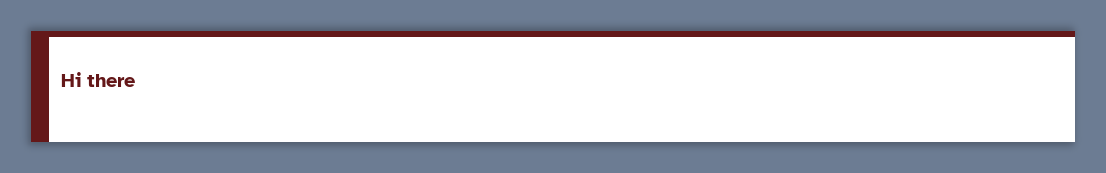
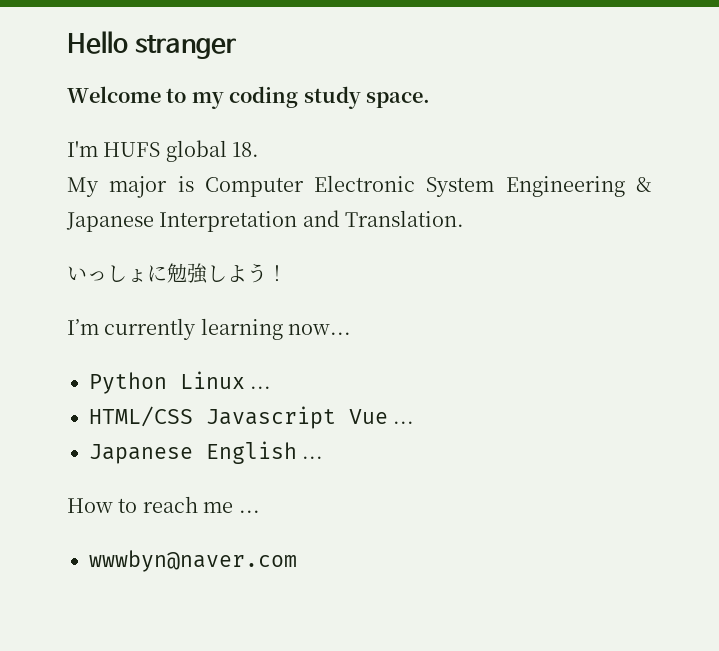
[61,72,135,87] Hi there -> [67,31,236,59] [67,86,430,109] [67,140,260,162] [67,175,652,198] [66,210,465,232] [67,263,287,284] [67,318,352,340] [89,371,272,394] [89,406,415,429] [89,441,324,464] [67,496,260,513] [89,550,297,572] Hello stranger // Welcome to my coding study space. // I'm HUFS global 18. // My major is Computer Electronic System Engineering & Japanese Interpretation and Translation. // いっしょに勉強しよう！ // I’m currently learning now... // Python Linux ... // HTML/CSS Javascript Vue ... // Japanese English ... // How to reach me ... // wwwbyn@naver.com

